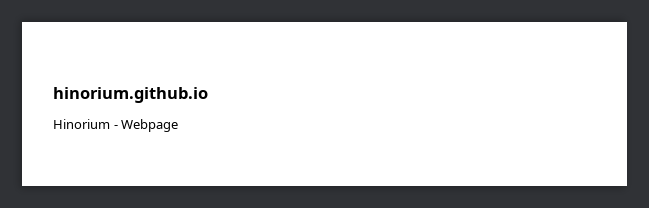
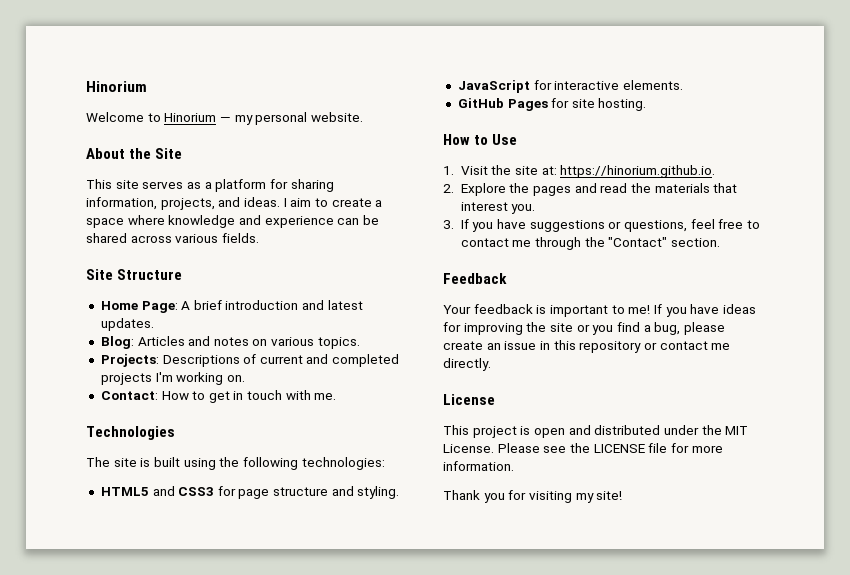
[53,87,208,103] [53,119,179,132] hinorium.github.io // Hinorium - Webpage -> [86,81,147,92] [86,112,363,125] [86,148,183,159] [86,179,334,192] [86,197,383,210] [86,215,379,228] [86,233,259,243] [86,269,183,280] [100,300,363,313] [100,318,154,331] [100,336,360,349] [100,354,400,367] [100,372,245,385] [100,390,337,403] [86,426,175,440] [86,457,385,470] [100,486,400,499] [457,80,683,93] [457,98,647,111] [443,134,518,145] [443,165,716,178] [443,183,738,196] [460,202,536,214] [443,219,760,232] [460,237,720,250] [443,273,507,284] [443,304,756,317] [443,322,725,335] [443,340,731,353] [443,358,491,371] [443,394,495,405] [443,425,749,438] [443,443,723,453] [443,461,514,471] [443,490,623,503] Hinorium // Welcome to Hinorium — my personal website. // About the Site // This site serves as a platform for sharing information, projects, and ideas. I aim to create a space where knowledge and experience can be shared across various fields. // Site Structure // Home Page: A brief introduction and latest updates. // Blog: Articles and notes on various topics. // Projects: Descriptions of current and completed projects I'm working on. // Contact: How to get in touch with me. // Technologies // The site is built using the following technologies: // HTML5 and CSS3 for page structure and styling. // JavaScript for interactive elements. // GitHub Pages for site hosting. // How to Use // 1. Visit the site at: https://hinorium.github.io. // 2. Explore the pages and read the materials that interest you. // 3. If you have suggestions or questions, feel free to contact me through the "Contact" section. // Feedback // Your feedback is important to me! If you have ideas for improving the site or you find a bug, please create an issue in this repository or contact me directly. // License // This project is open and distributed under the MIT License. Please see the LICENSE file for more information. // Thank you for visiting my site!

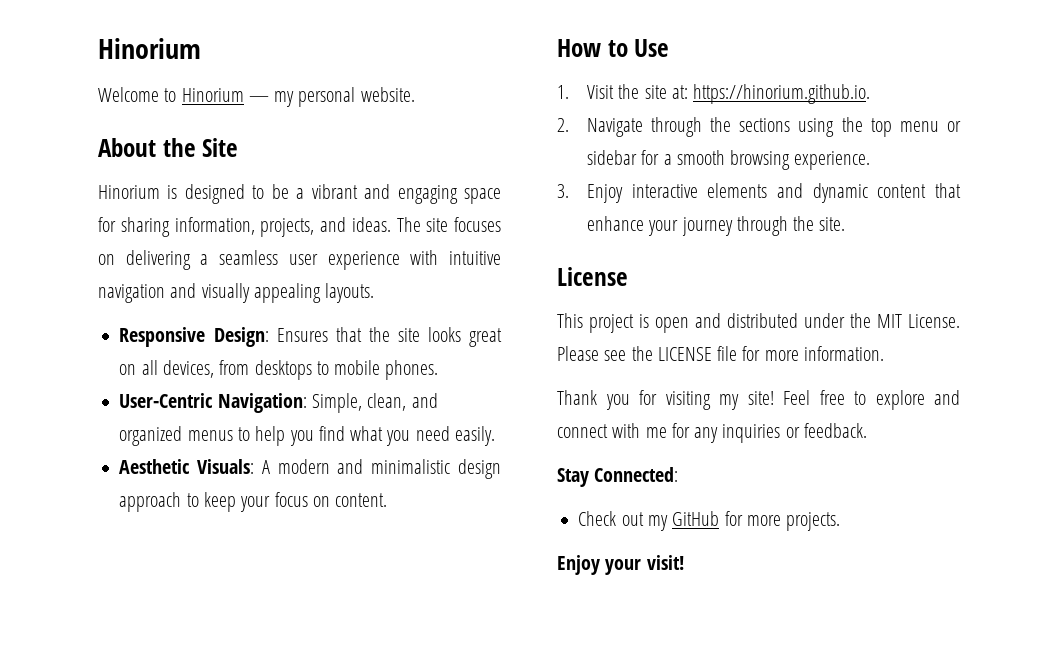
[86,179,267,192] This site serves as a platform -> [98,184,502,204] Hinorium is designed to be a vibrant and engaging space
[283,198,383,207] [86,215,379,228] [86,233,259,243] [86,269,183,280] [100,300,363,313] [100,318,154,331] [100,336,360,349] [100,354,400,367] [100,372,245,385] [100,390,337,403] [86,426,175,440] [86,457,385,470] [100,486,400,499] [457,80,683,93] [457,98,647,111] I aim to create a space where knowledge and experience can be shared across various fields. // Site Structure // Home Page: A brief introduction and latest updates. // Blog: Articles and notes on various topics. // Projects: Descriptions of current and completed projects I'm working on. // Contact: How to get in touch with me. // Technologies // The site is built using the following technologies: // HTML5 and CSS3 for page structure and styling. // JavaScript for interactive elements. // GitHub Pages for site hosting. -> [396,217,501,232] [98,250,501,270] [98,283,375,303] [119,327,502,347] [119,360,439,380] [119,393,438,413] [119,426,495,446] [119,459,501,479] [119,492,388,512] The site focuses on delivering a seamless user experience with intuitive navigation and visually appealing layouts. // Responsive Design: Ensures that the site looks great on all devices, from desktops to mobile phones. // User-Centric Navigation: Simple, clean, and organized menus to help you find what you need easily. // Aesthetic Visuals: A modern and minimalistic design approach to keep your focus on content.
[460,183,738,196] [460,202,536,214] [443,219,760,232] [460,237,720,250] [443,273,507,284] [443,304,756,317] [443,322,725,335] [443,340,731,353] [443,358,491,371] Explore the pages and read the materials that interest you. // 3. If you have suggestions or questions, feel free to contact me through the "Contact" section. // Feedback // Your feedback is important to me! If you have ideas for improving the site or you find a bug, please create an issue in this repository or contact me directly. -> [586,117,961,137] [586,150,871,170] [557,183,961,203] [586,216,846,236] Navigate through the sections using the top menu or sidebar for a smooth browsing experience. // 3. Enjoy interactive elements and dynamic content that enhance your journey through the site.
(623, 495) none -> [783,390,960,410] [557,423,867,443] [557,467,679,487] [578,511,841,531] [557,555,684,575] Feel free to explore and connect with me for any inquiries or feedback. // Stay Connected: // Check out my GitHub for more projects. // Enjoy your visit!

